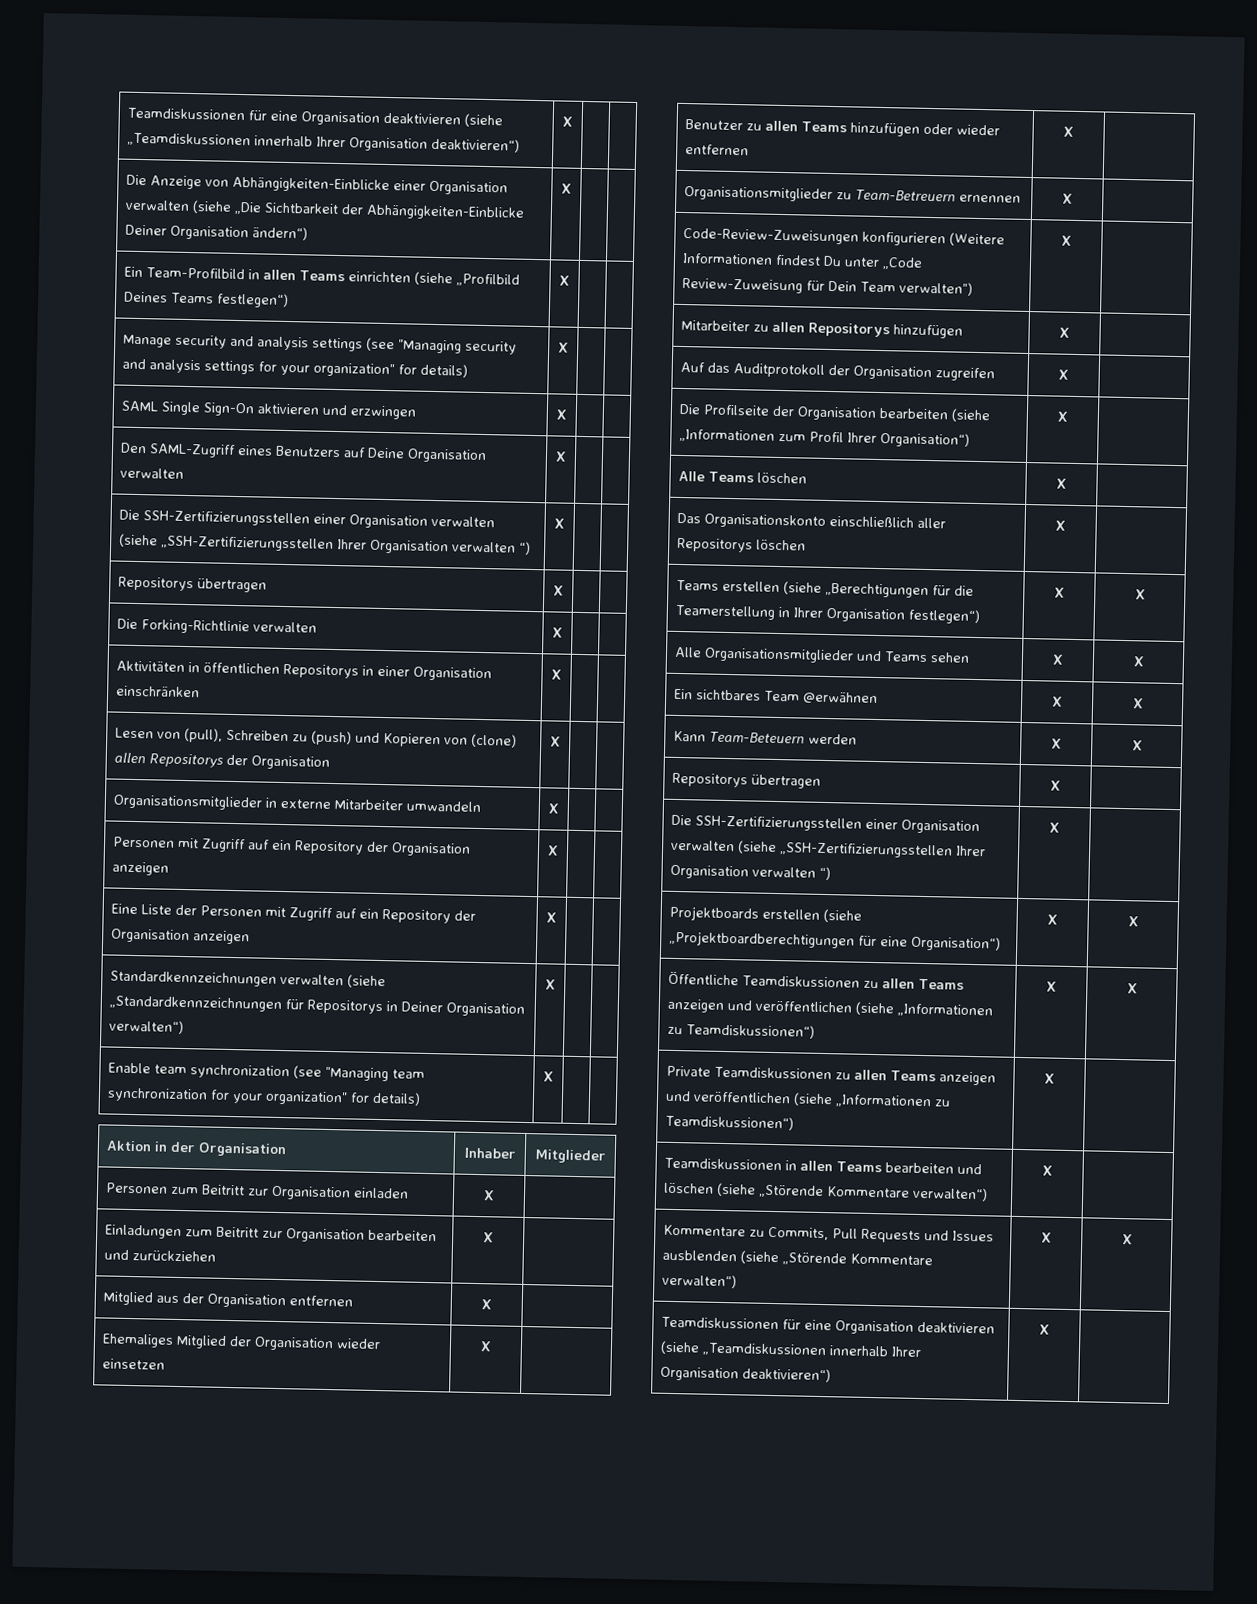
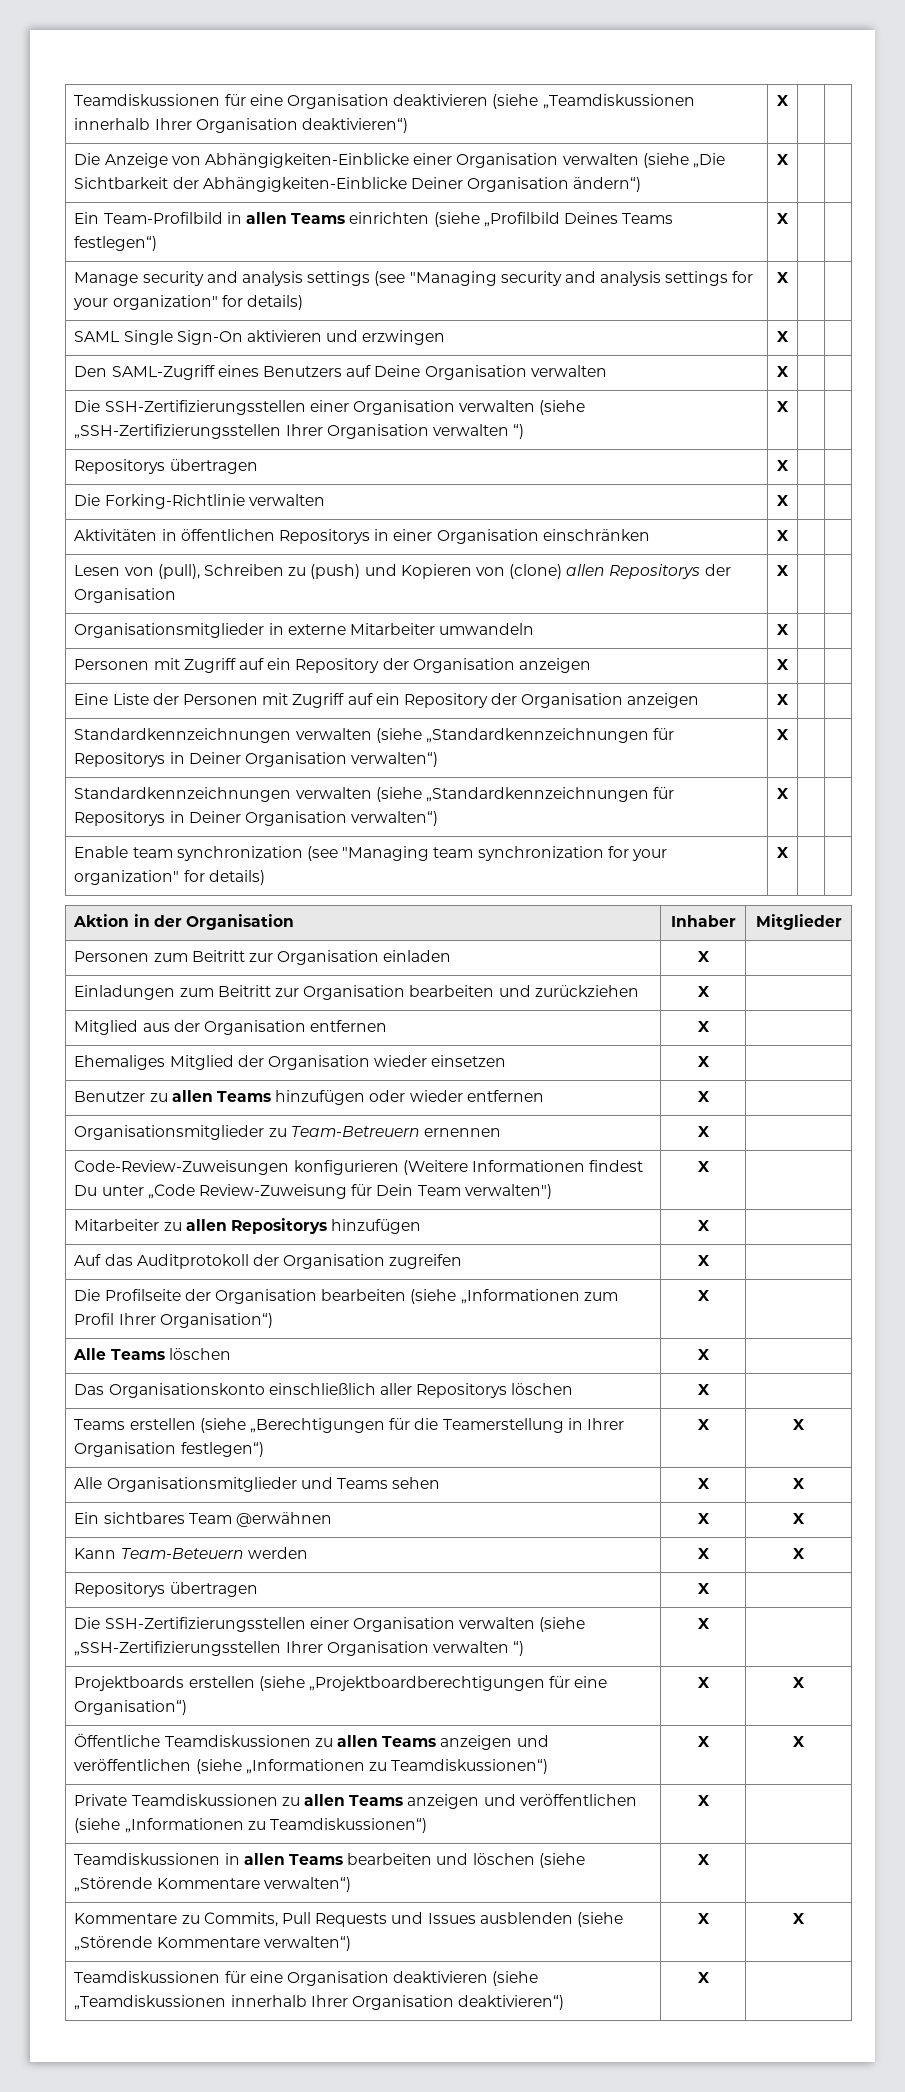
(556, 984) none -> [74,787,675,802] [74,811,439,826] [777,788,789,799] // Standardkennzeichnungen verwalten (siehe „Standardkennzeichnungen für Repositorys in Deiner Organisation verwalten“) | X | |

